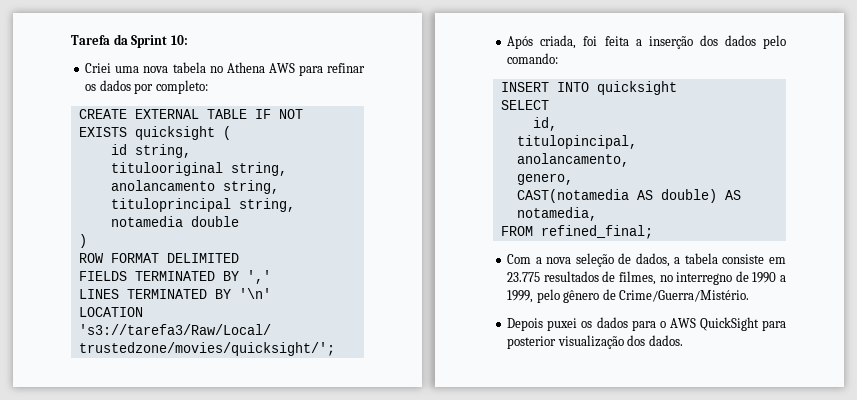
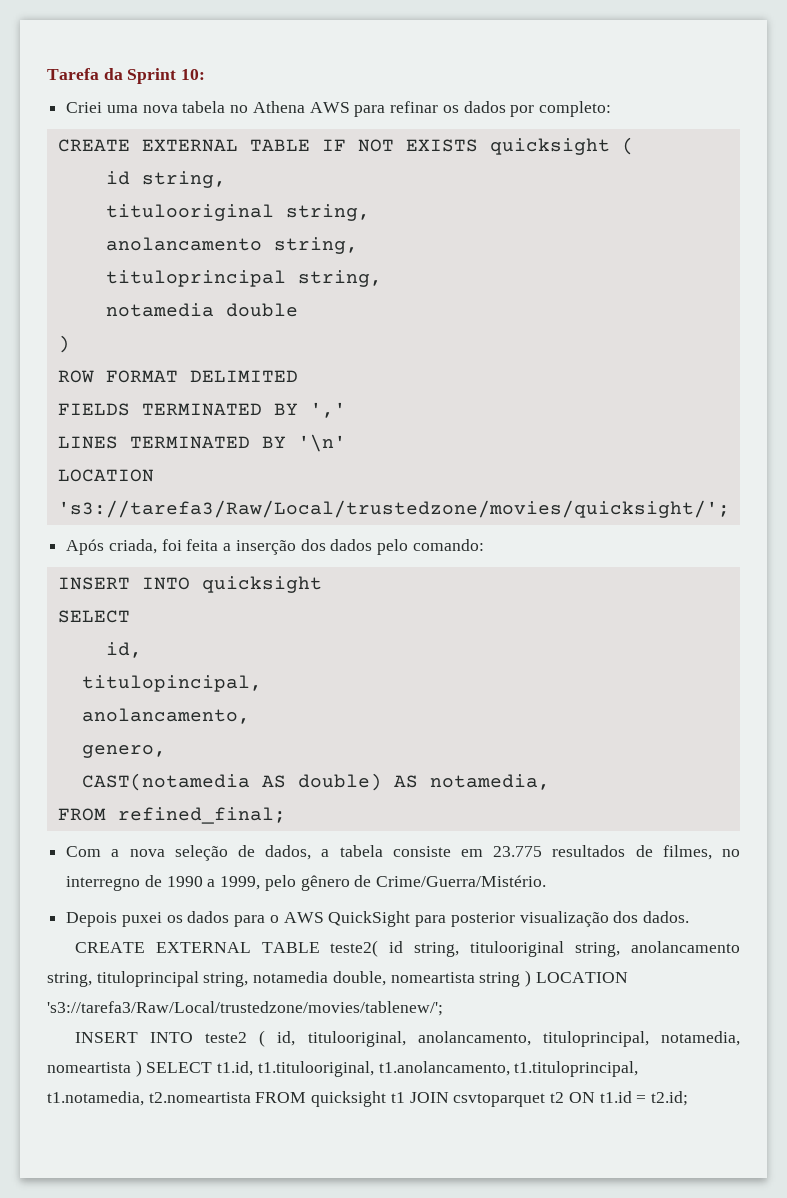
(683, 340) none -> [74,940,740,957] [47,970,628,987] [47,1001,443,1016] [74,1030,740,1047] [47,1060,639,1077] [47,1091,688,1107] // CREATE EXTERNAL TABLE teste2( id string, titulooriginal string, anolancamento string, tituloprincipal string, notamedia double, nomeartista string ) LOCATION 's3://tarefa3/Raw/Local/trustedzone/movies/tablenew/'; // INSERT INTO teste2 ( id, titulooriginal, anolancamento, tituloprincipal, notamedia, nomeartista ) SELECT t1.id, t1.titulooriginal, t1.anolancamento, t1.tituloprincipal, t1.notamedia, t2.nomeartista FROM quicksight t1 JOIN csvtoparquet t2 ON t1.id = t2.id;

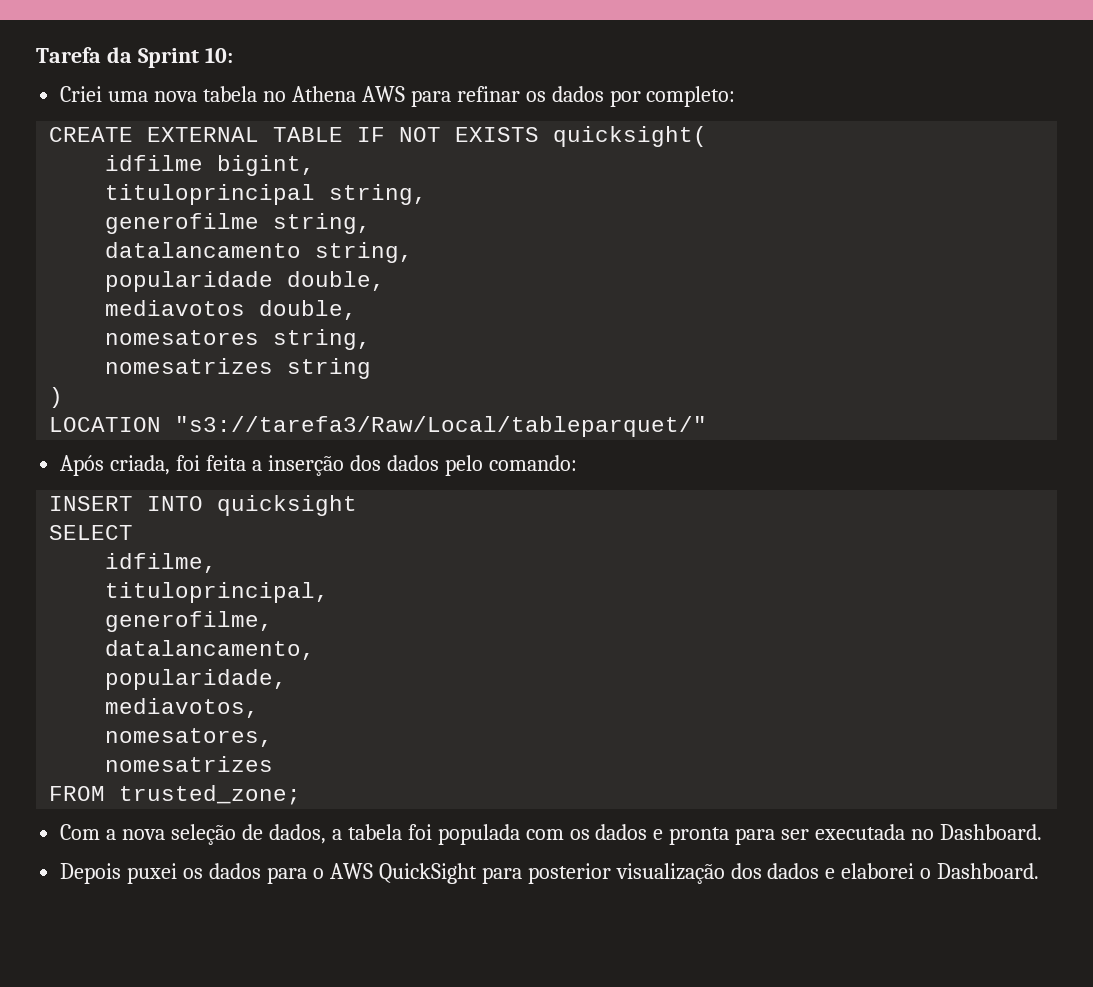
[489,137,634,155] [105,171,226,188] [105,204,370,221] [105,237,358,254] [105,270,382,287] [105,303,298,317] [57,335,70,353] [57,370,298,383] [57,402,346,418] [57,434,346,452] [57,469,154,482] [57,500,730,518] quicksight ( // id string, // titulooriginal string, // anolancamento string, // tituloprincipal string, // notamedia double // ) // ROW FORMAT DELIMITED // FIELDS TERMINATED BY ',' // LINES TERMINATED BY '\n' // LOCATION 's3://tarefa3/Raw/Local/trustedzone/movies/quicksight/'; -> [553,126,708,147] [105,155,316,176] [105,184,428,205] [105,213,372,234] [105,242,414,263] [105,271,386,292] [105,300,358,320] [105,329,372,350] [105,358,372,379] [49,387,64,408] [49,416,708,437] quicksight( // idfilme bigint, // tituloprincipal string, // generofilme string, // datalancamento string, // popularidade double, // mediavotos double, // nomesatores string, // nomesatrizes string // ) // LOCATION "s3://tarefa3/Raw/Local/tableparquet/"
[105,642,142,658] [81,675,262,692] [81,708,250,724] [81,745,166,758] [81,773,550,791] [57,807,286,824] id, // titulopincipal, // anolancamento, // genero, // CAST(notamedia AS double) AS notamedia, // FROM refined_final; -> [105,553,218,573] [105,582,330,603] [105,611,274,632] [105,640,316,660] [105,669,288,690] [105,698,260,718] [105,728,274,747] [105,756,274,772] [49,785,302,805] idfilme, // tituloprincipal, // generofilme, // datalancamento, // popularidade, // mediavotos, // nomesatores, // nomesatrizes // FROM trusted_zone;
[392,845,740,860] [66,875,547,891] consiste em 23.775 resultados de filmes, no interregno de 1990 a 1999, pelo gênero de Crime/Guerra/Mistério. -> [407,824,1043,845] foi populada com os dados e pronta para ser executada no Dashboard.
[642,911,689,923] [74,940,740,957] [47,970,628,987] [47,1001,443,1016] [74,1030,740,1047] [47,1060,639,1077] [47,1091,688,1107] dados. // CREATE EXTERNAL TABLE teste2( id string, titulooriginal string, anolancamento string, tituloprincipal string, notamedia double, nomeartista string ) LOCATION 's3://tarefa3/Raw/Local/trustedzone/movies/tablenew/'; // INSERT INTO teste2 ( id, titulooriginal, anolancamento, tituloprincipal, notamedia, nomeartista ) SELECT t1.id, t1.titulooriginal, t1.anolancamento, t1.tituloprincipal, t1.notamedia, t2.nomeartista FROM quicksight t1 JOIN csvtoparquet t2 ON t1.id = t2.id; -> [767,863,1040,879] dados e elaborei o Dashboard.

